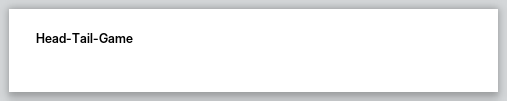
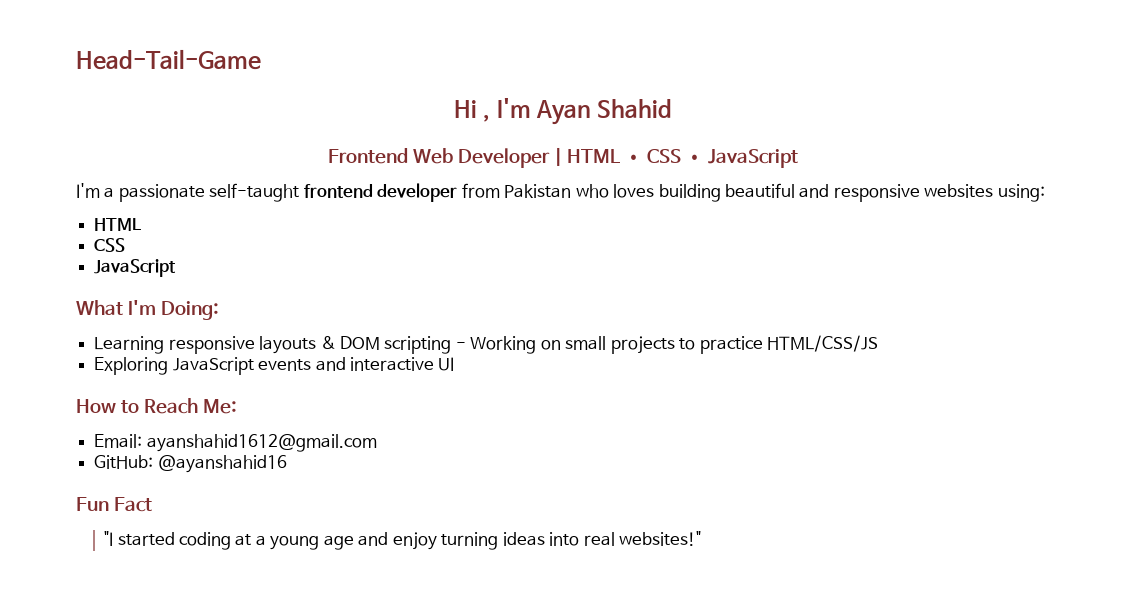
(133, 38) none -> [454,98,672,125] [328,147,798,168] [76,183,1045,202] [94,218,142,231] [94,238,126,252] [94,259,177,277] [76,300,219,320] [94,335,879,354] [94,357,455,375] [76,398,237,414] [94,434,377,452] [94,455,287,473] [76,497,152,512] [104,531,702,550] // Hi , I'm Ayan Shahid // Frontend Web Developer | HTML • CSS • JavaScript // I'm a passionate self-taught frontend developer from Pakistan who loves building beautiful and responsive websites using: // HTML // CSS // JavaScript // What I'm Doing: // Learning responsive layouts & DOM scripting - Working on small projects to practice HTML/CSS/JS // Exploring JavaScript events and interactive UI // How to Reach Me: // Email: ayanshahid1612@gmail.com // GitHub: @ayanshahid16 // Fun Fact // "I started coding at a young age and enjoy turning ideas into real websites!"

